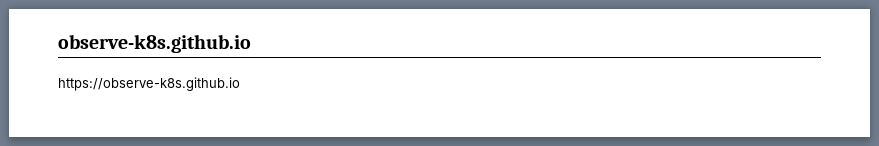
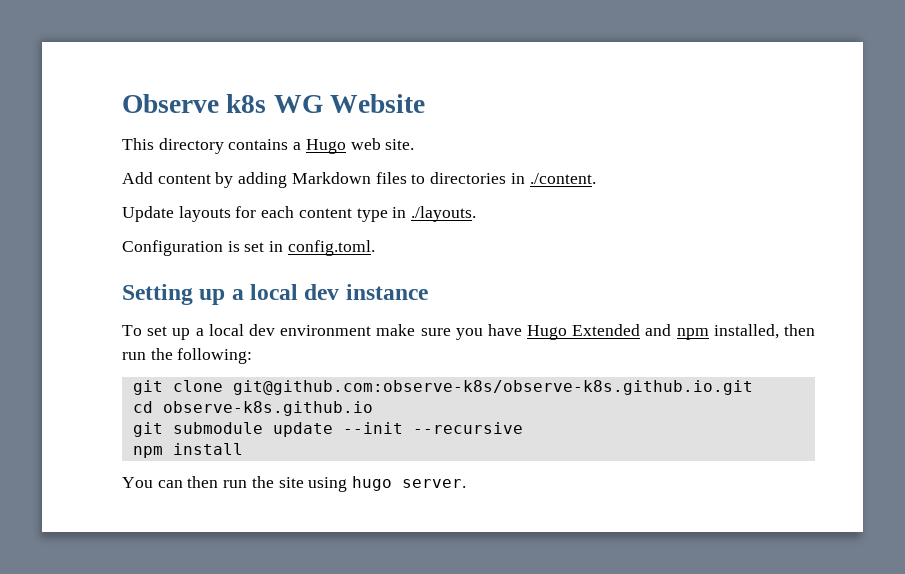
[58,34,251,53] [58,77,240,91] observe-k8s.github.io // https://observe-k8s.github.io -> [122,94,426,113] [122,138,415,154] [122,172,596,188] [122,206,477,222] [122,240,375,256] [122,284,428,305] [122,324,815,340] [122,348,253,364] [132,380,753,395] [132,401,373,416] [132,422,523,437] [132,443,243,458] [122,476,467,492] Observe k8s WG Website // This directory contains a Hugo web site. // Add content by adding Markdown files to directories in ./content. // Update layouts for each content type in ./layouts. // Configuration is set in config.toml. // Setting up a local dev instance // To set up a local dev environment make sure you have Hugo Extended and npm installed, then run the following: // git clone git@github.com:observe-k8s/observe-k8s.github.io.git // cd observe-k8s.github.io // git submodule update --init --recursive // npm install // You can then run the site using hugo server.

